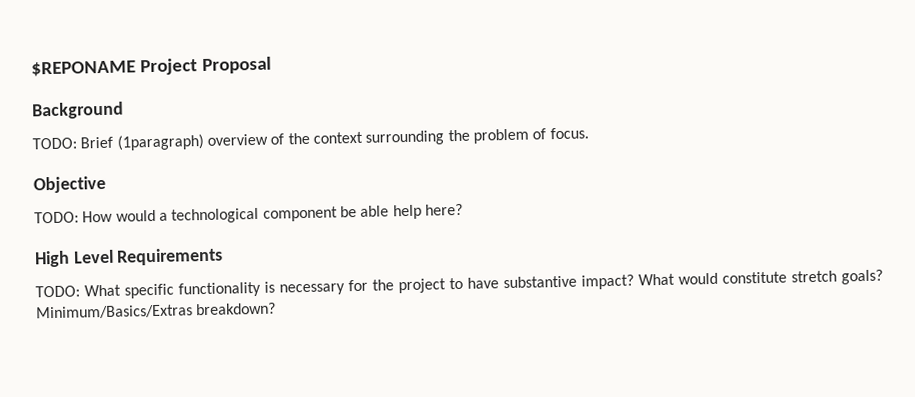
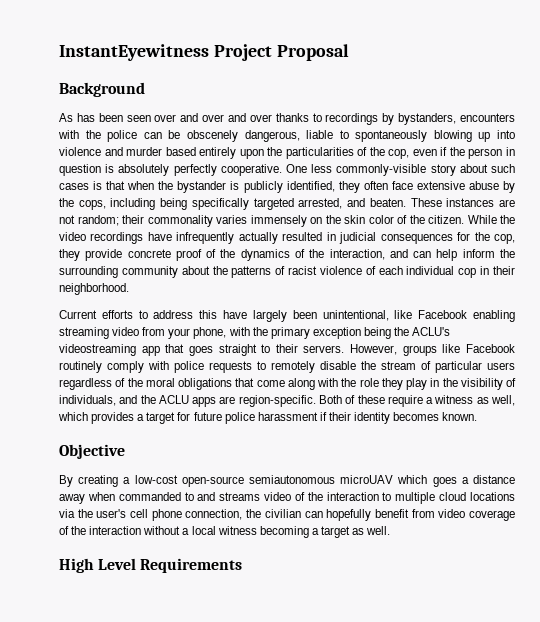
[31,60,136,77] $REPONAME -> [59,44,209,61] InstantEyewitness
[32,127,589,151] [33,175,106,194] [34,203,463,224] [34,247,224,268] [35,269,883,299] [36,302,277,320] TODO: Brief (1paragraph) overview of the context surrounding the problem of focus. // Objective // TODO: How would a technological component be able help here? // High Level Requirements // TODO: What specific functionality is necessary for the project to have substantive impact? What would constitute stretch goals? Minimum/Basics/Extras breakdown? -> [59,113,515,125] [58,130,515,142] [59,147,515,159] [59,164,515,176] [59,181,515,193] [59,198,516,210] [59,215,515,227] [59,232,515,244] [59,249,515,261] [59,266,516,278] [59,283,129,295] [59,310,515,322] [59,327,451,339] [59,344,515,356] [59,361,515,373] [59,378,516,390] [59,395,515,407] [58,412,478,424] [59,444,125,459] [59,475,515,487] [59,492,515,504] [59,509,515,521] [59,526,391,538] [59,558,243,573] As has been seen over and over and over thanks to recordings by bystanders, encounters with the police can be obscenely dangerous, liable to spontaneously blowing up into violence and murder based entirely upon the particularities of the cop, even if the person in question is absolutely perfectly cooperative. One less commonly-visible story about such cases is that when the bystander is publicly identified, they often face extensive abuse by the cops, including being specifically targeted arrested, and beaten. These instances are not random; their commonality varies immensely on the skin color of the citizen. While the video recordings have infrequently actually resulted in judicial consequences for the cop, they provide concrete proof of the dynamics of the interaction, and can help inform the surrounding community about the patterns of racist violence of each individual cop in their neighborhood. // Current efforts to address this have largely been unintentional, like Facebook enabling streaming video from your phone, with the primary exception being the ACLU's videostreaming app that goes straight to their servers. However, groups like Facebook routinely comply with police requests to remotely disable the stream of particular users regardless of the moral obligations that come along with the role they play in the visibility of individuals, and the ACLU apps are region-specific. Both of these require a witness as well, which provides a target for future police harassment if their identity becomes known. // Objective // By creating a low-cost open-source semiautonomous microUAV which goes a distance away when commanded to and streams video of the interaction to multiple cloud locations via the user's cell phone connection, the civilian can hopefully benefit from video coverage of the interaction without a local witness becoming a target as well. // High Level Requirements

